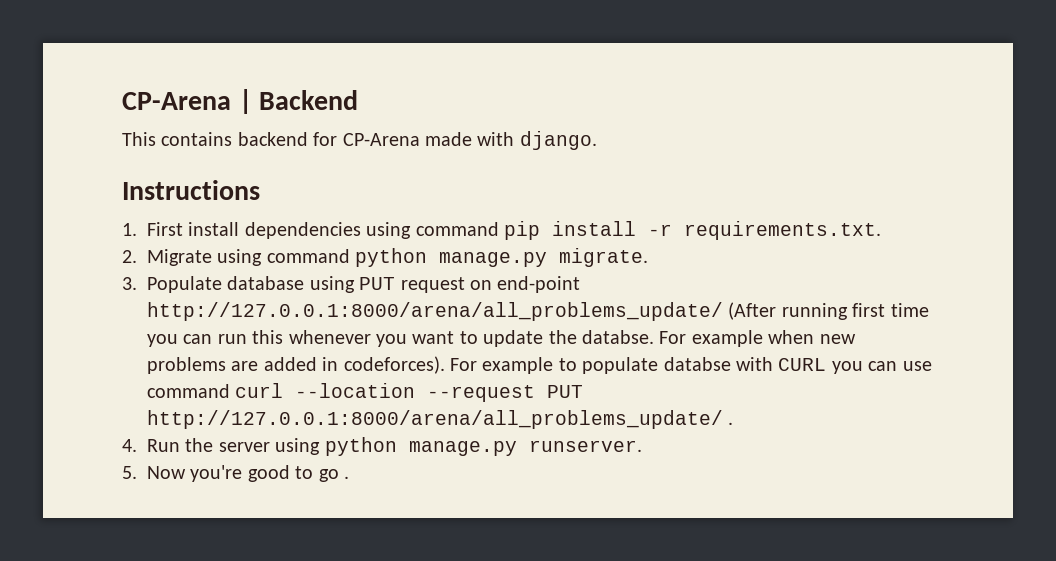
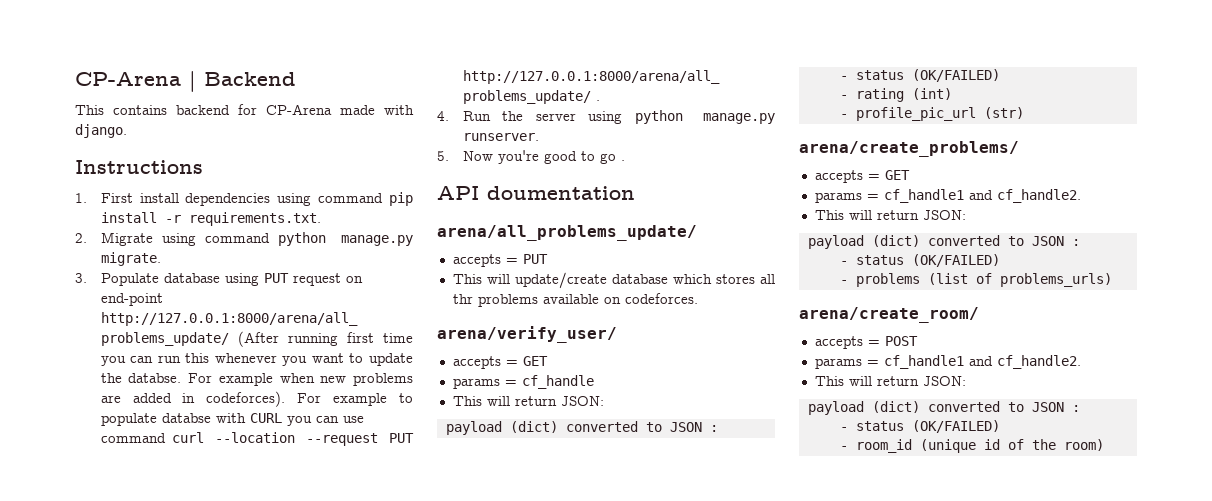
(349, 477) none -> [437,186,635,200] [437,225,697,241] [452,254,548,267] [452,272,775,289] [452,293,698,307] [437,326,617,343] [452,356,548,369] [452,375,594,389] [452,396,604,406] [445,421,718,435] [839,69,1000,82] [839,88,952,102] [839,107,1024,121] [799,141,1019,157] [814,170,910,183] [814,189,1081,203] [814,210,966,220] [807,235,1080,249] [839,254,1000,267] [839,273,1112,287] [799,307,979,323] [814,336,918,349] [814,355,1081,369] [814,376,966,386] [807,401,1080,415] [839,420,1000,433] [839,439,1104,453] // API doumentation // arena/all_problems_update/ // accepts = PUT // This will update/create database which stores all thr problems available on codeforces. // arena/verify_user/ // accepts = GET // params = cf_handle // This will return JSON: // payload (dict) converted to JSON : // - status (OK/FAILED) // - rating (int) // - profile_pic_url (str) // arena/create_problems/ // accepts = GET // params = cf_handle1 and cf_handle2. // This will return JSON: // payload (dict) converted to JSON : // - status (OK/FAILED) // - problems (list of problems_urls) // arena/create_room/ // accepts = POST // params = cf_handle1 and cf_handle2. // This will return JSON: // payload (dict) converted to JSON : // - status (OK/FAILED) // - room_id (unique id of the room)

